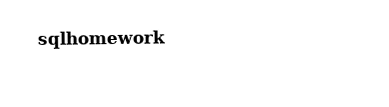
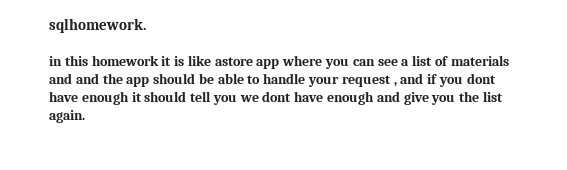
[37,30,166,49] sqlhomework -> [49,18,146,33] [49,55,509,69] [49,73,496,87] [49,91,503,105] [49,110,85,123] sqlhomework. // in this homework it is like astore app where you can see a list of materials and and the app should be able to handle your request , and if you dont have enough it should tell you we dont have enough and give you the list again.

